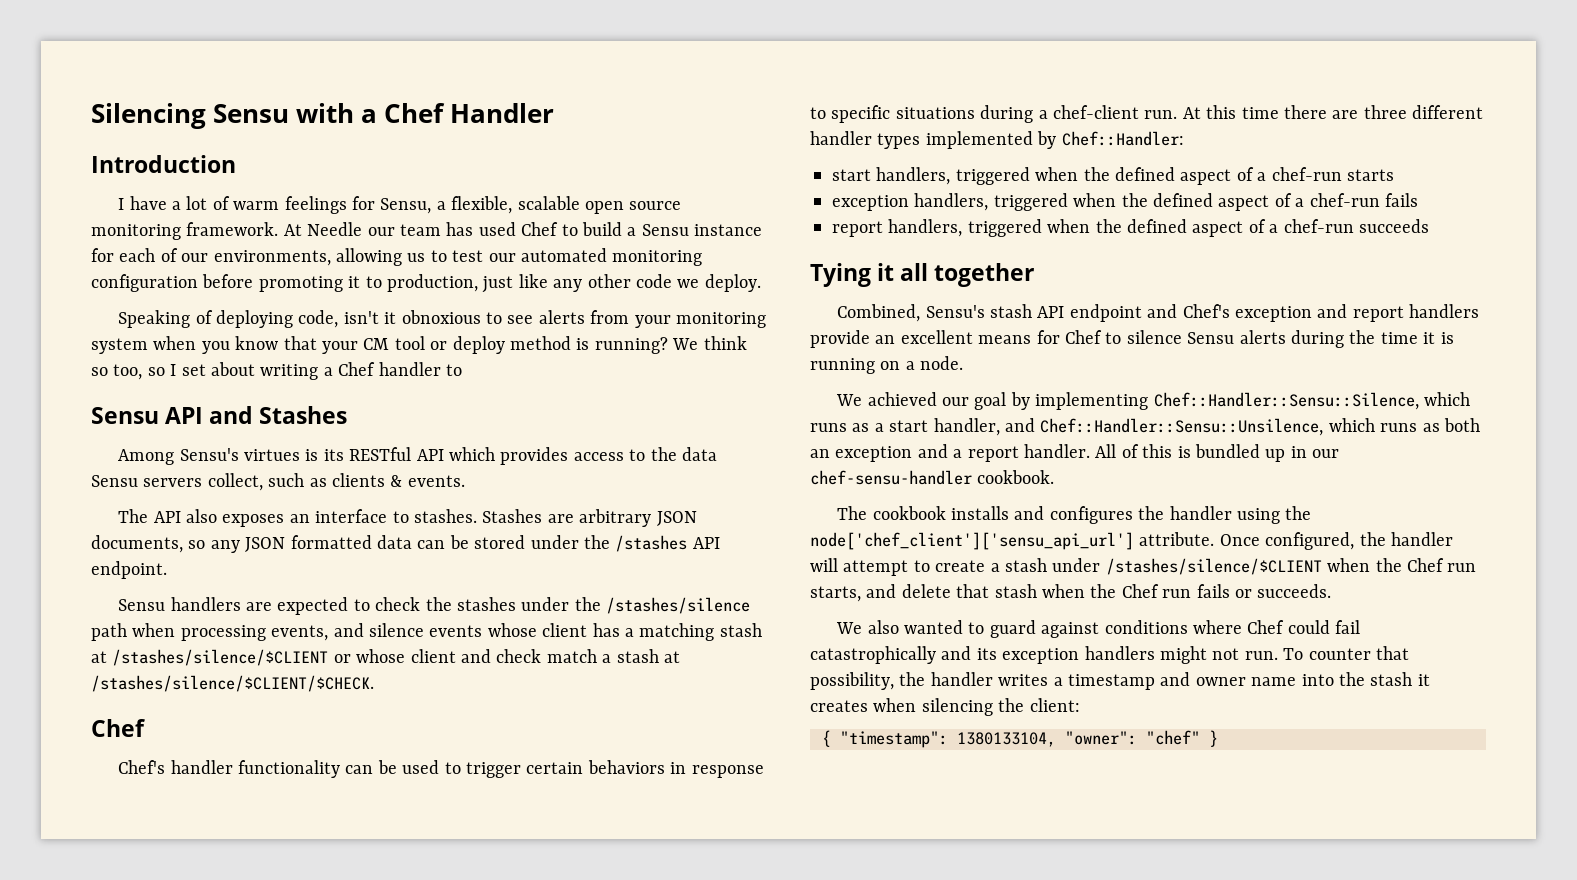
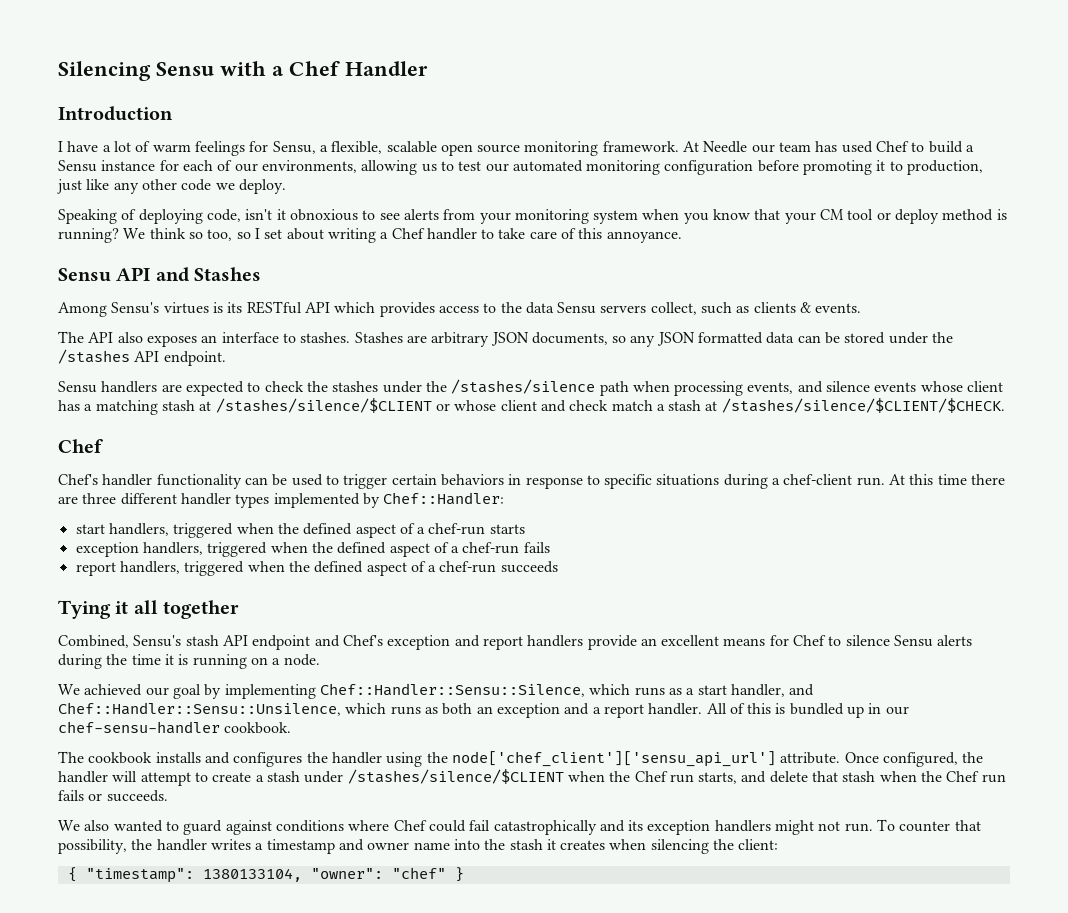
(462, 370) none -> [498,228,682,243] take care of this annoyance.

